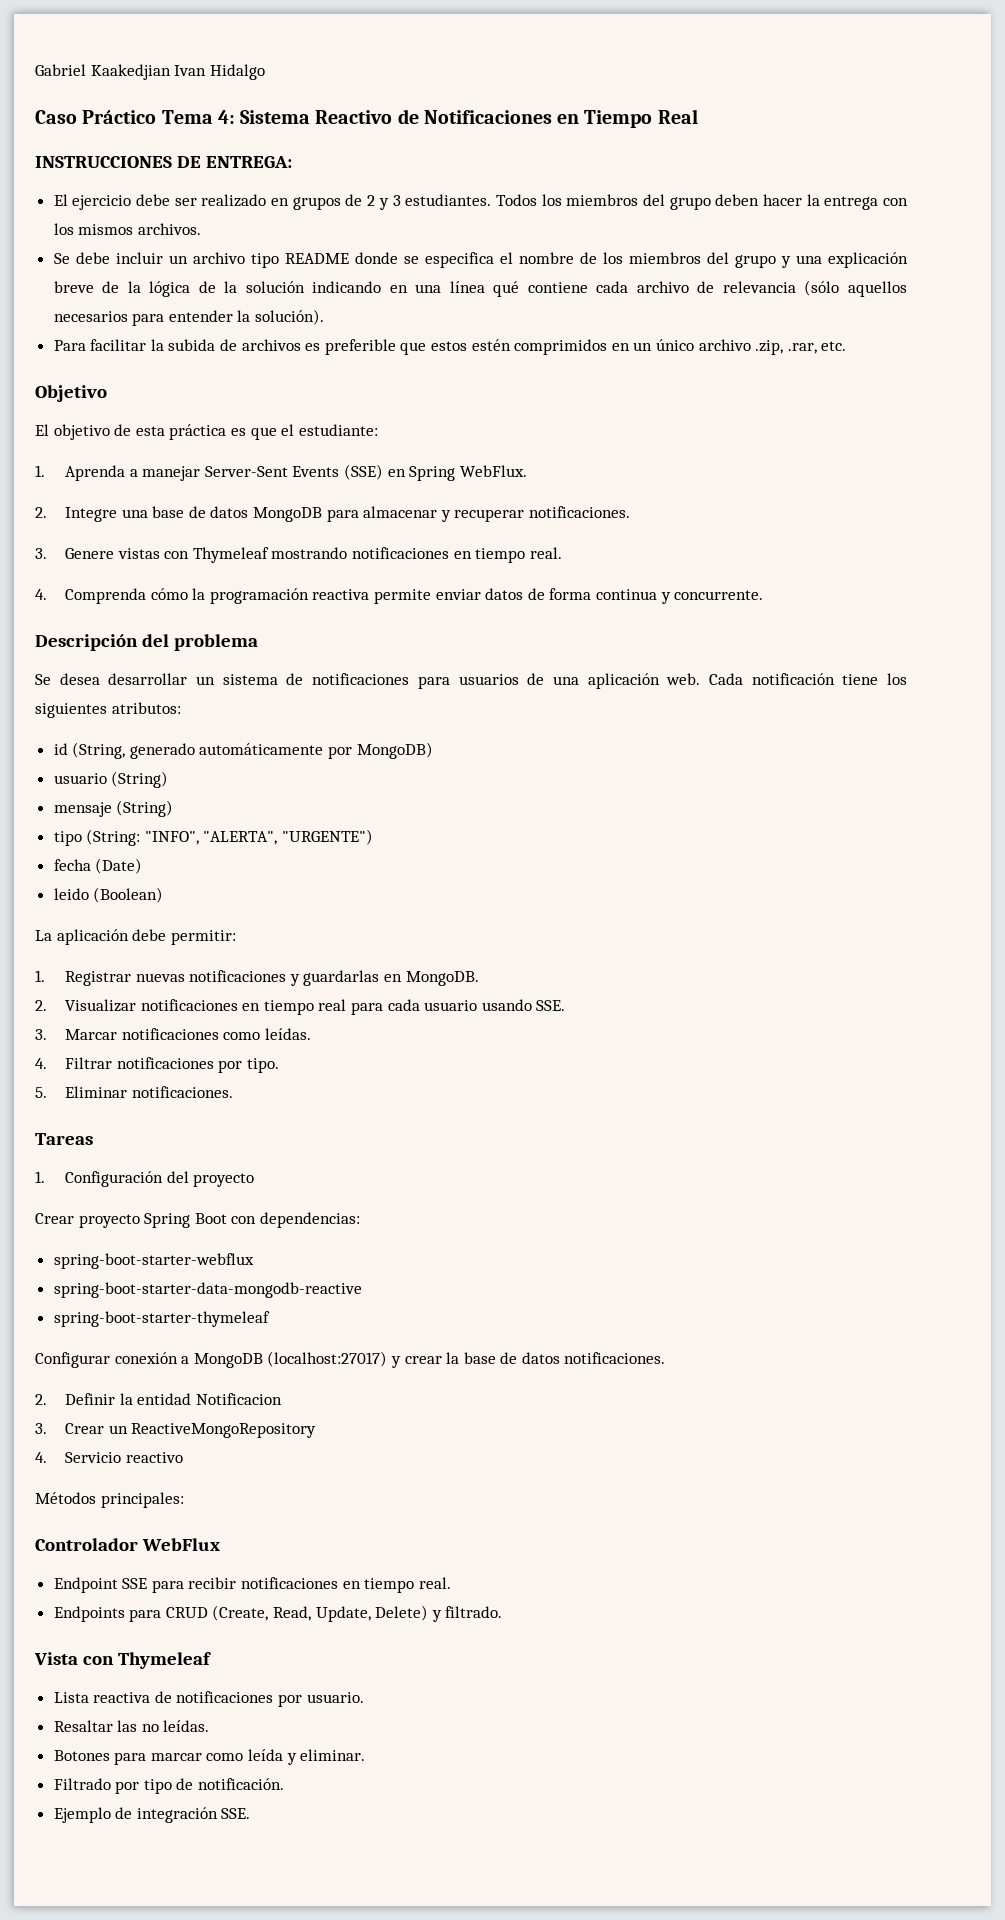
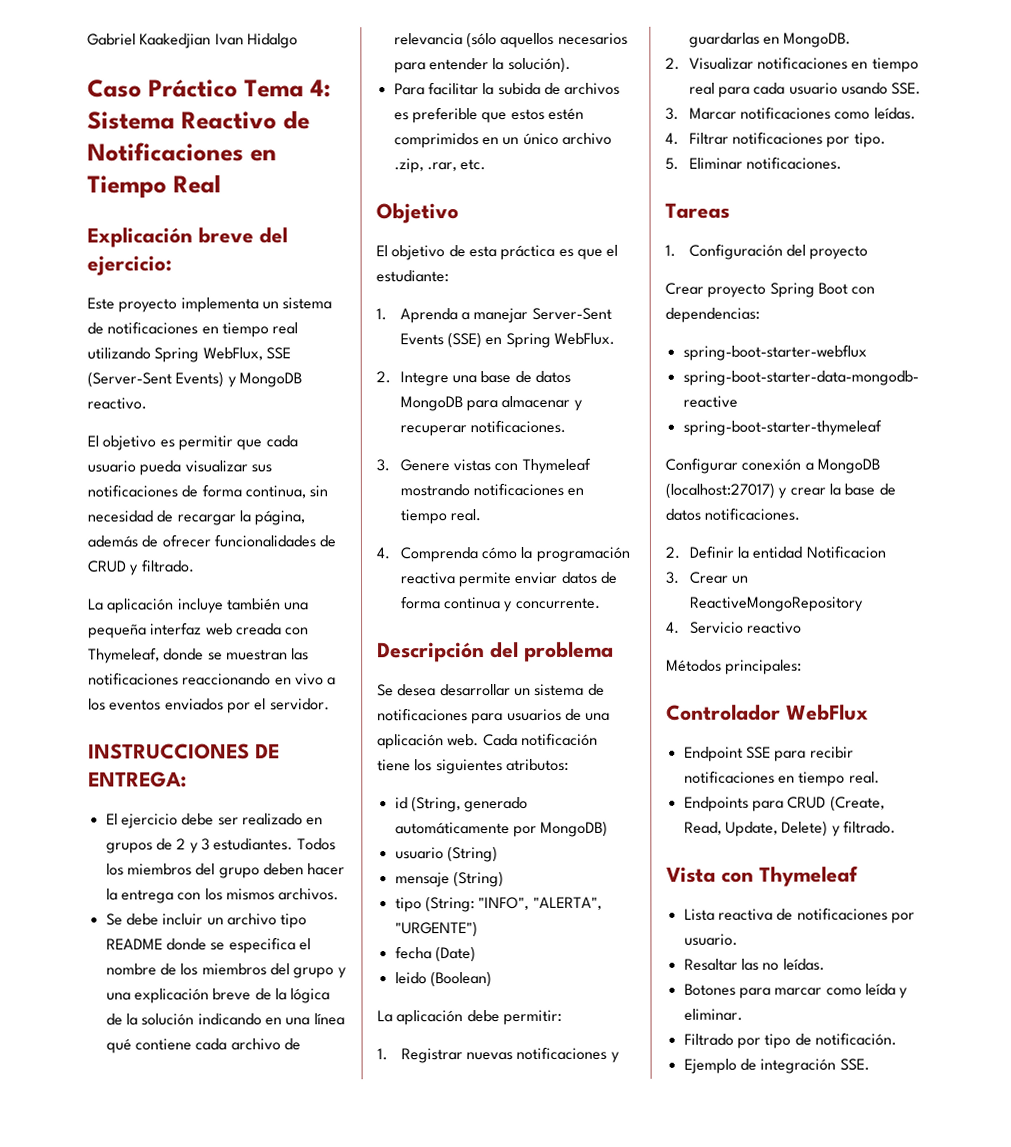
(698, 116) none -> [87,227,288,248] [87,255,172,276] [87,297,333,313] [87,321,299,338] [87,347,291,363] [87,371,302,388] [87,397,147,410] [87,435,298,451] [87,460,272,476] [87,484,329,499] [87,510,306,526] [87,534,337,548] [87,559,194,576] [88,598,310,614] [88,622,310,639] [88,647,310,664] [88,672,337,686] [88,698,330,714] // Explicación breve del ejercicio: // Este proyecto implementa un sistema de notificaciones en tiempo real utilizando Spring WebFlux, SSE (Server-Sent Events) y MongoDB reactivo. // El objetivo es permitir que cada usuario pueda visualizar sus notificaciones de forma continua, sin necesidad de recargar la página, además de ofrecer funcionalidades de CRUD y filtrado. // La aplicación incluye también una pequeña interfaz web creada con Thymeleaf, donde se muestran las notificaciones reaccionando en vivo a los eventos enviados por el servidor.

